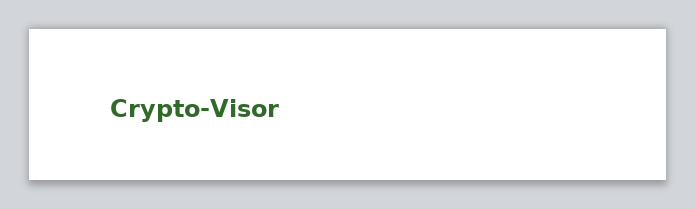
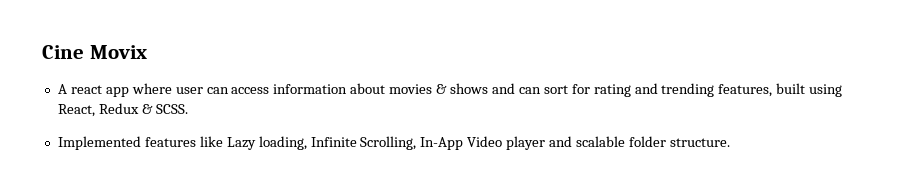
[110,99,279,122] Crypto-Visor -> [42,45,147,59] [57,83,843,97] [57,103,188,117] [57,136,730,150] Cine Movix // A react app where user can access information about movies & shows and can sort for rating and trending features, built using React, Redux & SCSS. // Implemented features like Lazy loading, Infinite Scrolling, In-App Video player and scalable folder structure.

